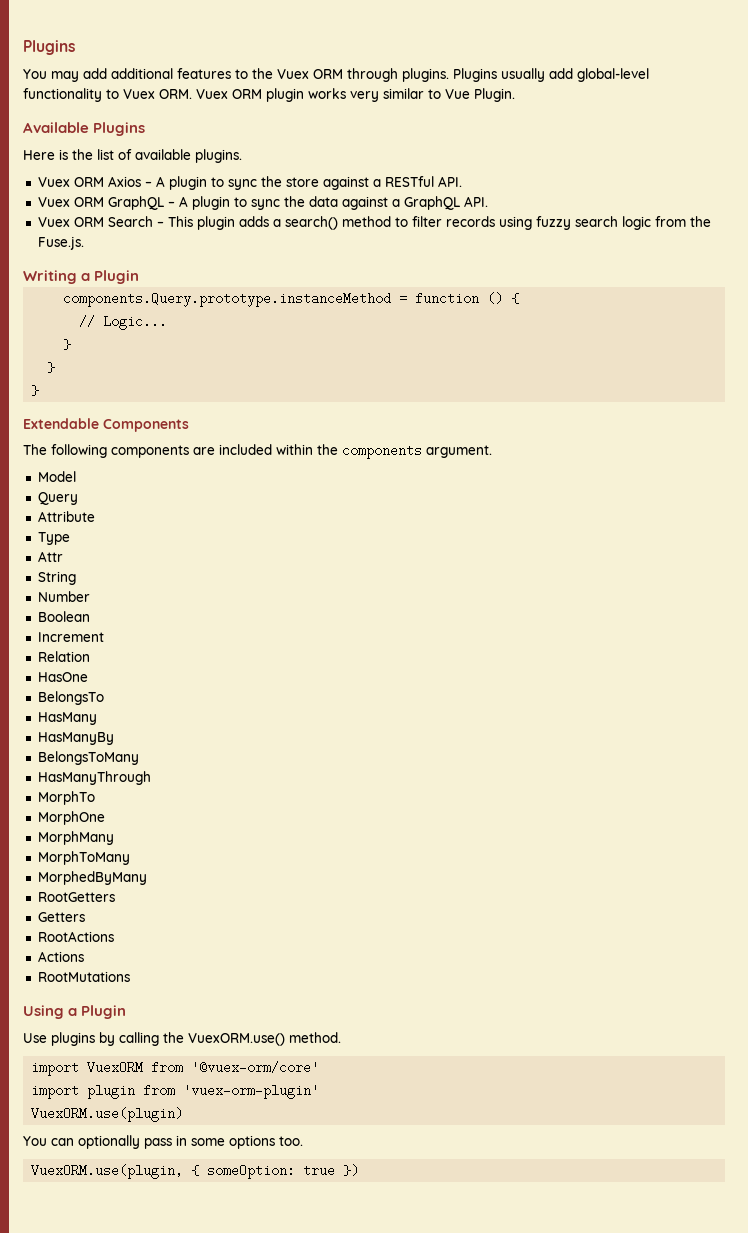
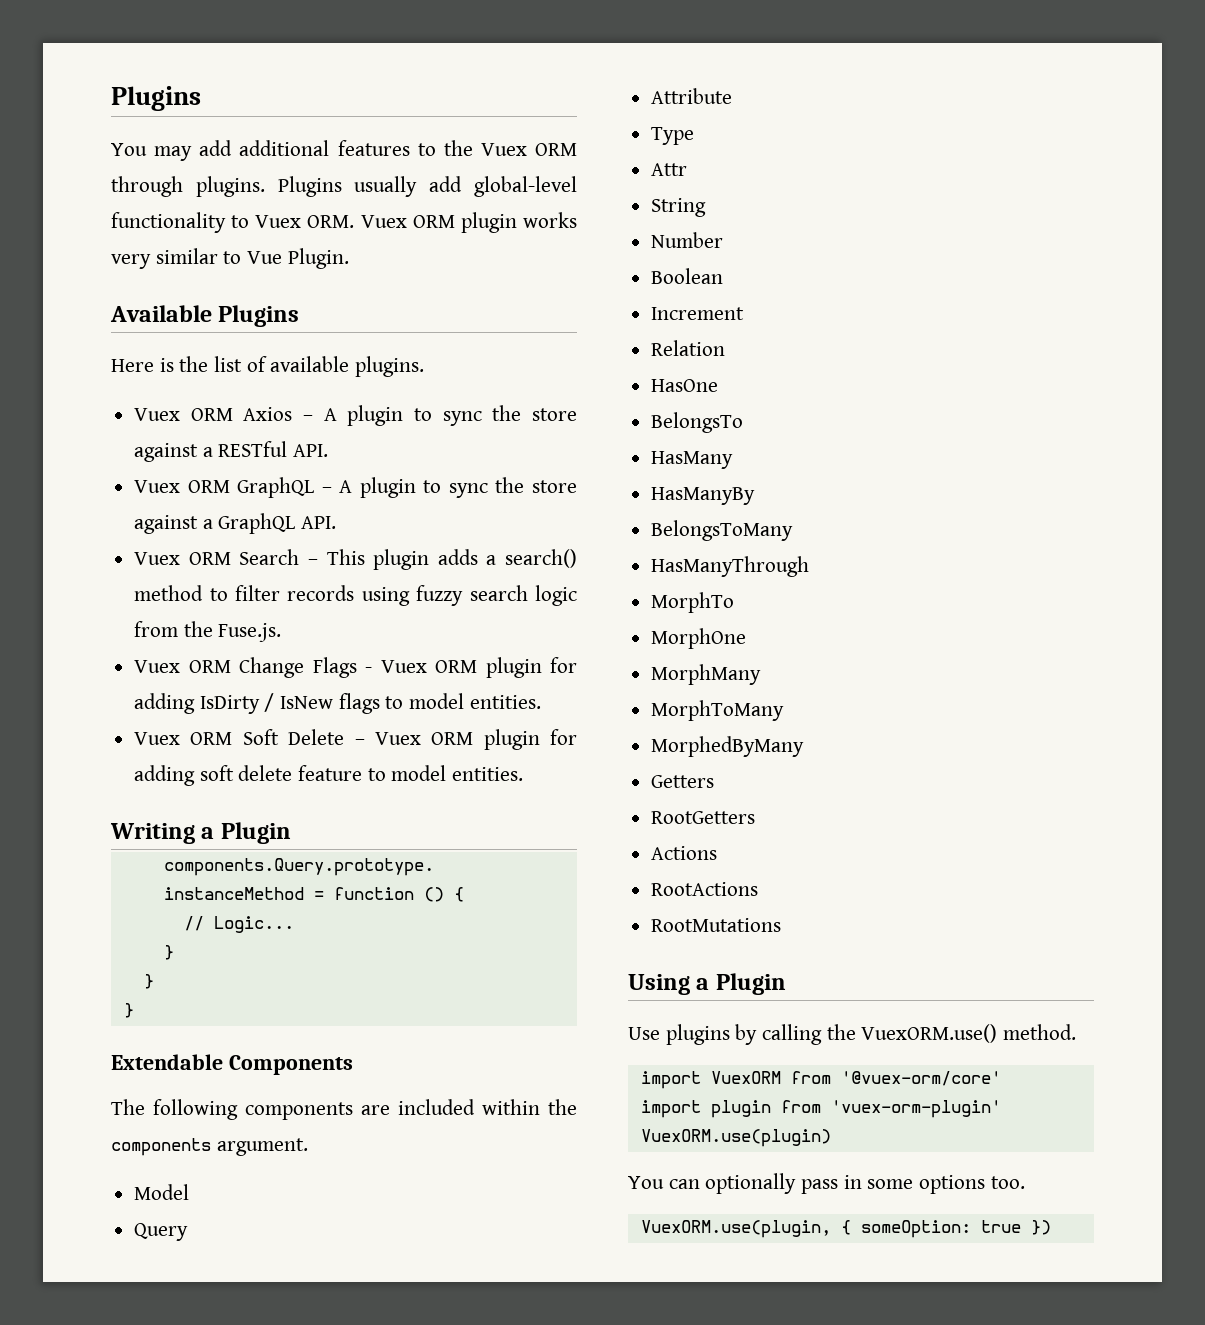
[308,196,338,207] data -> [531,480,577,493] store
(84, 243) none -> [134,657,577,678] [134,693,541,714] [134,729,577,750] [134,765,524,786] // Vuex ORM Change Flags - Vuex ORM plugin for adding IsDirty / IsNew flags to model entities. // Vuex ORM Soft Delete – Vuex ORM plugin for adding soft delete feature to model entities.
(147, 878) none -> [651,775,715,788] // Getters
[37,912,85,922] Getters -> [651,846,718,860] Actions
[37,951,84,962] // Actions -> (759, 889) none

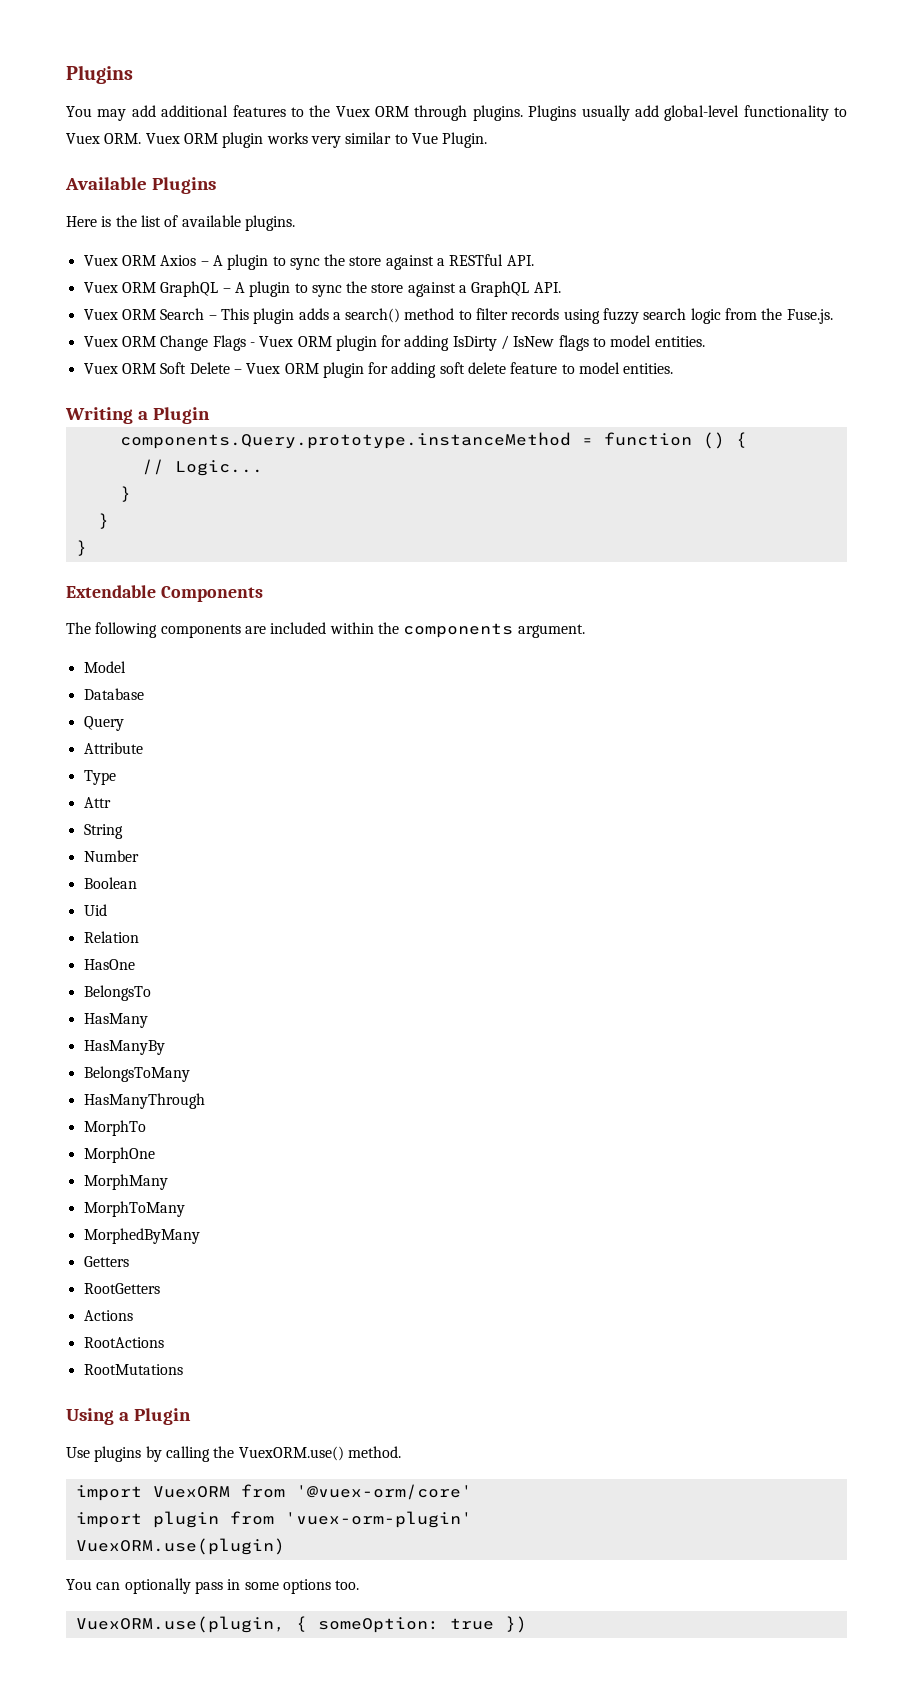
(190, 1192) none -> [83,688,144,700] // Database
[651,307,745,320] Increment -> [83,904,107,916] Uid

